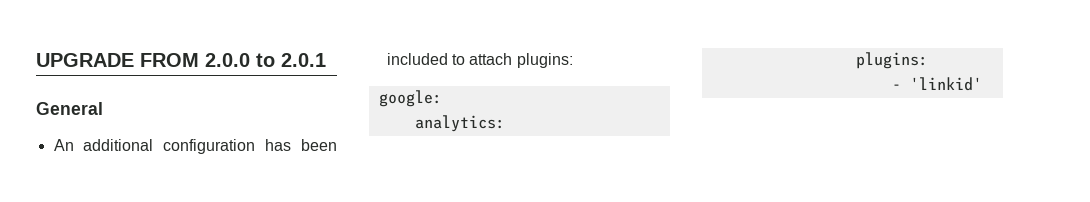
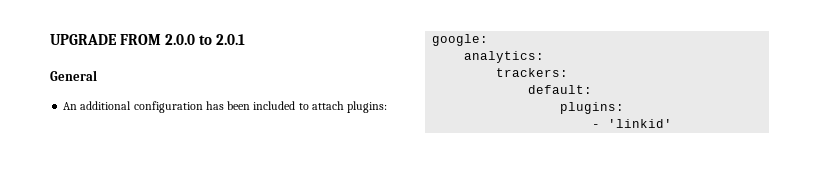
(505, 123) none -> [496,68,569,77] [528,85,593,94] // trackers: // default:

